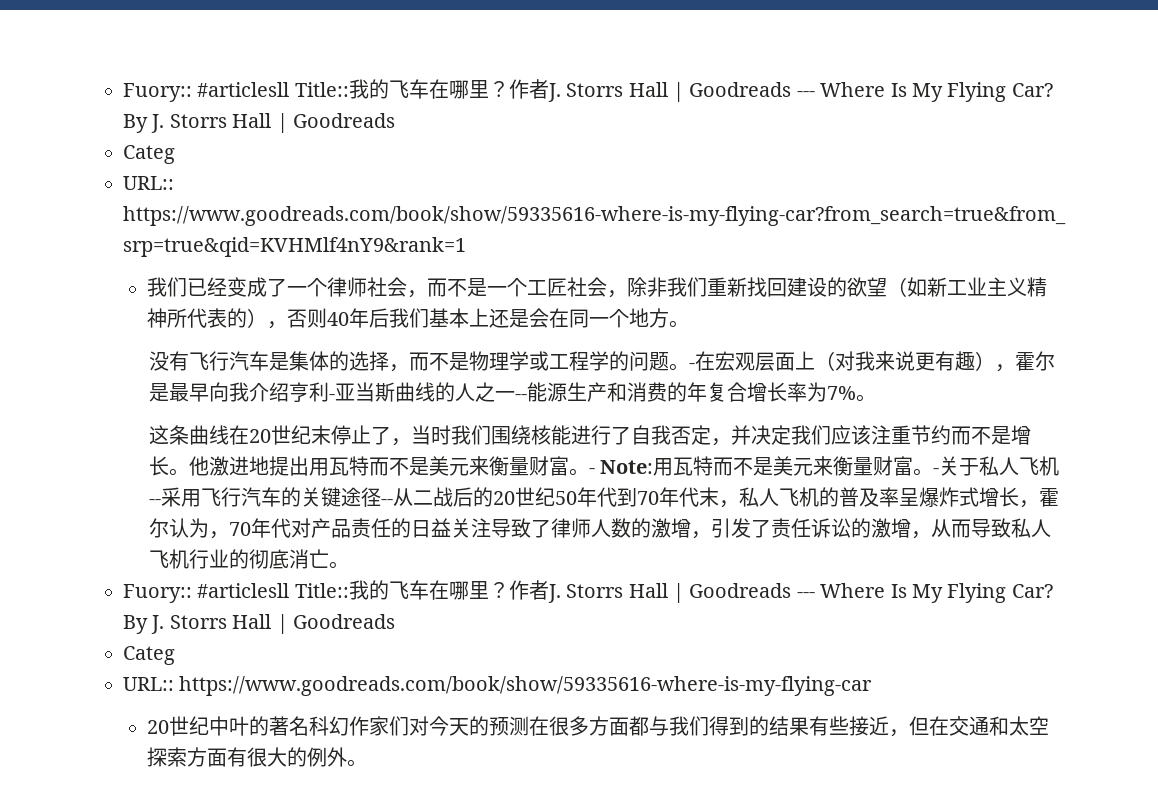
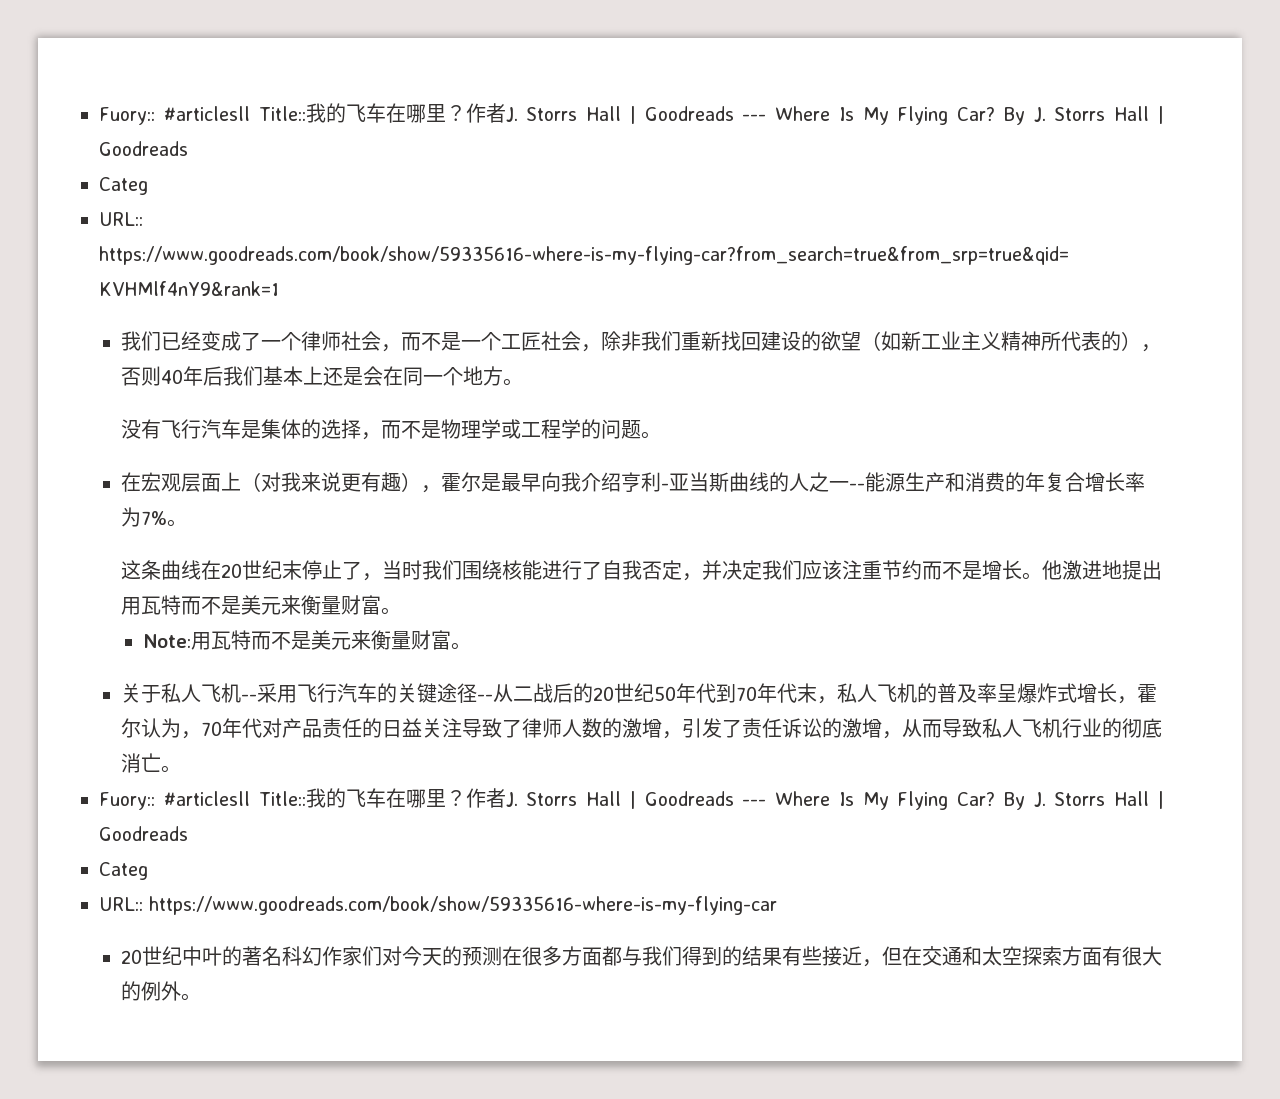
[688,363,695,369] - -> (662, 435) //
[588,468,595,474] - -> (402, 611) //
[933,468,940,474] - -> (472, 646) //

